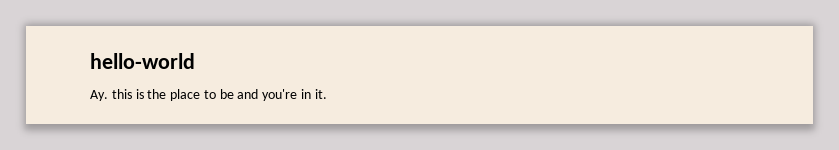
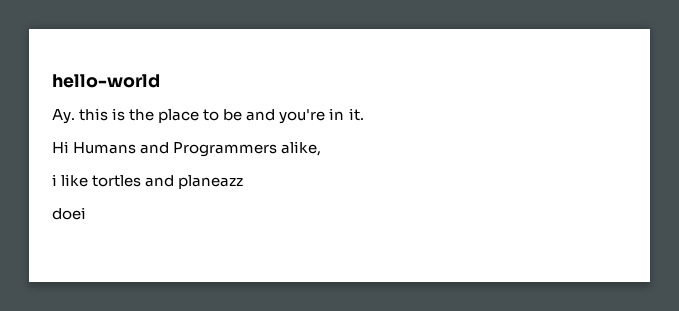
(327, 94) none -> [52,141,322,157] [52,174,244,189] [52,207,86,220] // Hi Humans and Programmers alike, // i like tortles and planeazz // doei

